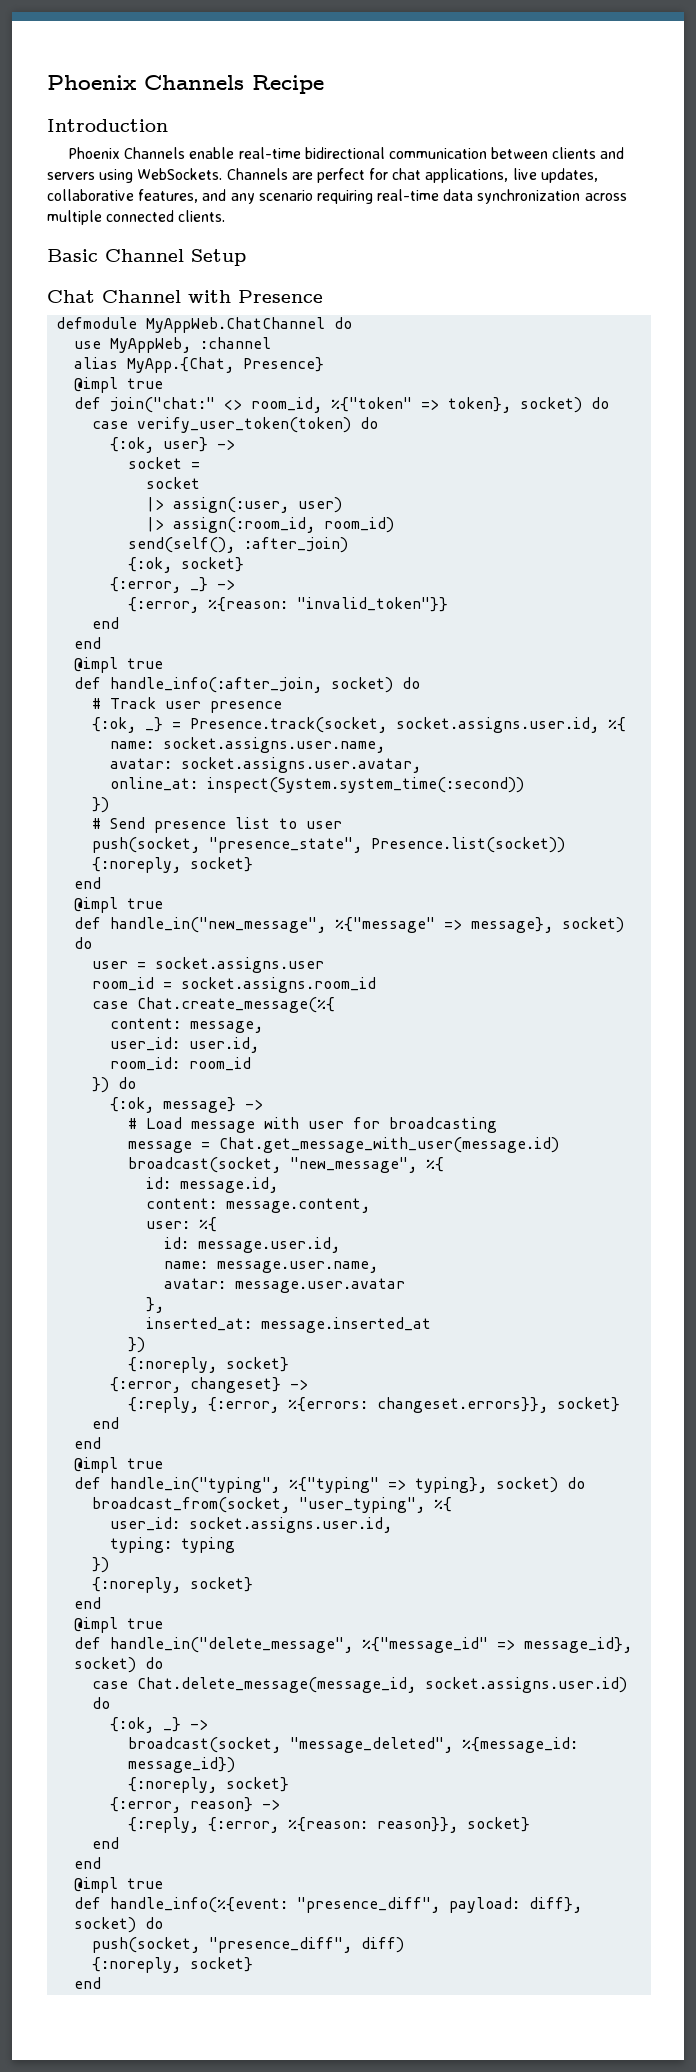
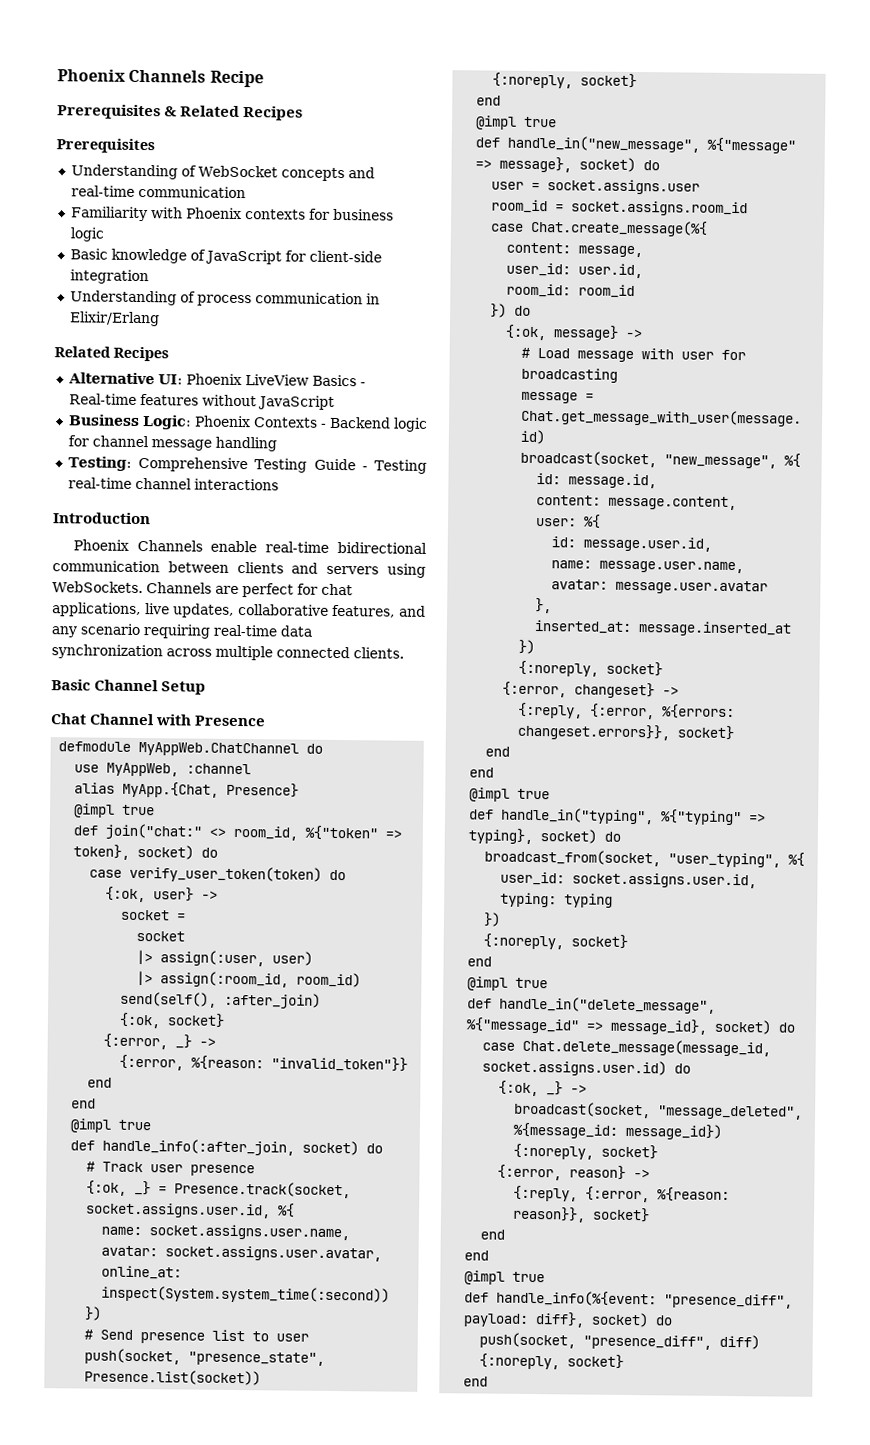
(324, 84) none -> [57,104,304,121] [56,138,155,154] [70,164,375,182] [70,185,246,199] [70,206,394,222] [69,227,104,242] [69,248,382,265] [69,269,149,285] [69,290,380,307] [69,311,160,327] [54,346,169,362] [67,372,366,387] [68,393,335,410] [67,414,428,432] [67,435,277,452] [67,456,428,474] [67,477,279,491] // Prerequisites & Related Recipes // Prerequisites // Understanding of WebSocket concepts and real-time communication // Familiarity with Phoenix contexts for business logic // Basic knowledge of JavaScript for client-side integration // Understanding of process communication in Elixir/Erlang // Related Recipes // Alternative UI: Phoenix LiveView Basics - Real-time features without JavaScript // Business Logic: Phoenix Contexts - Backend logic for channel message handling // Testing: Comprehensive Testing Guide - Testing real-time channel interactions

